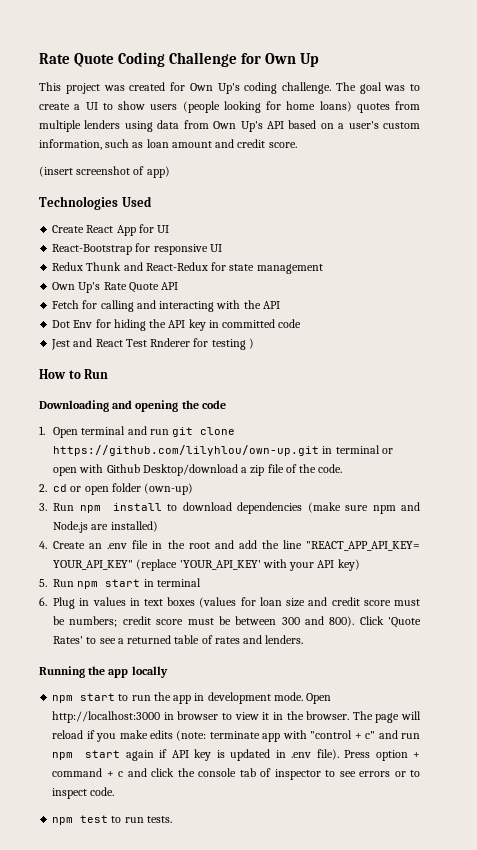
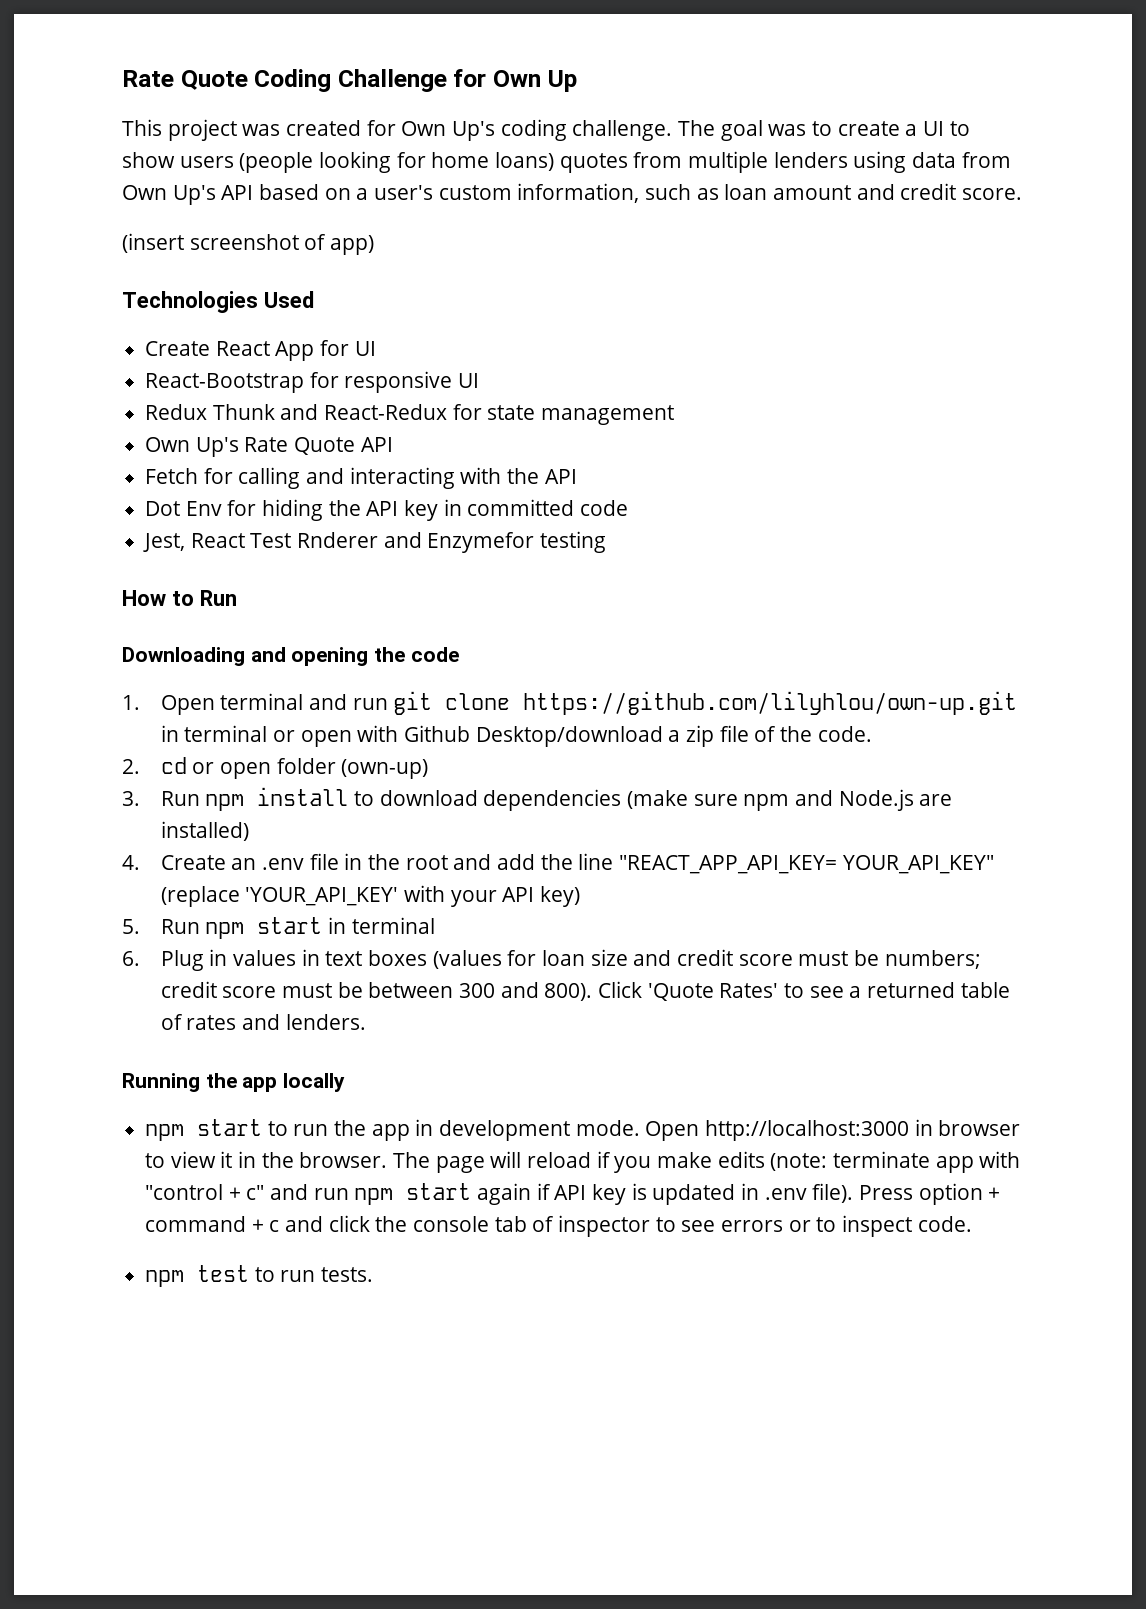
[51,338,93,350] Jest and -> [143,533,186,552] Jest,
[193,338,209,347] for -> [383,532,535,553] and Enzymefor
[248,338,254,349] ) -> (607, 542) none

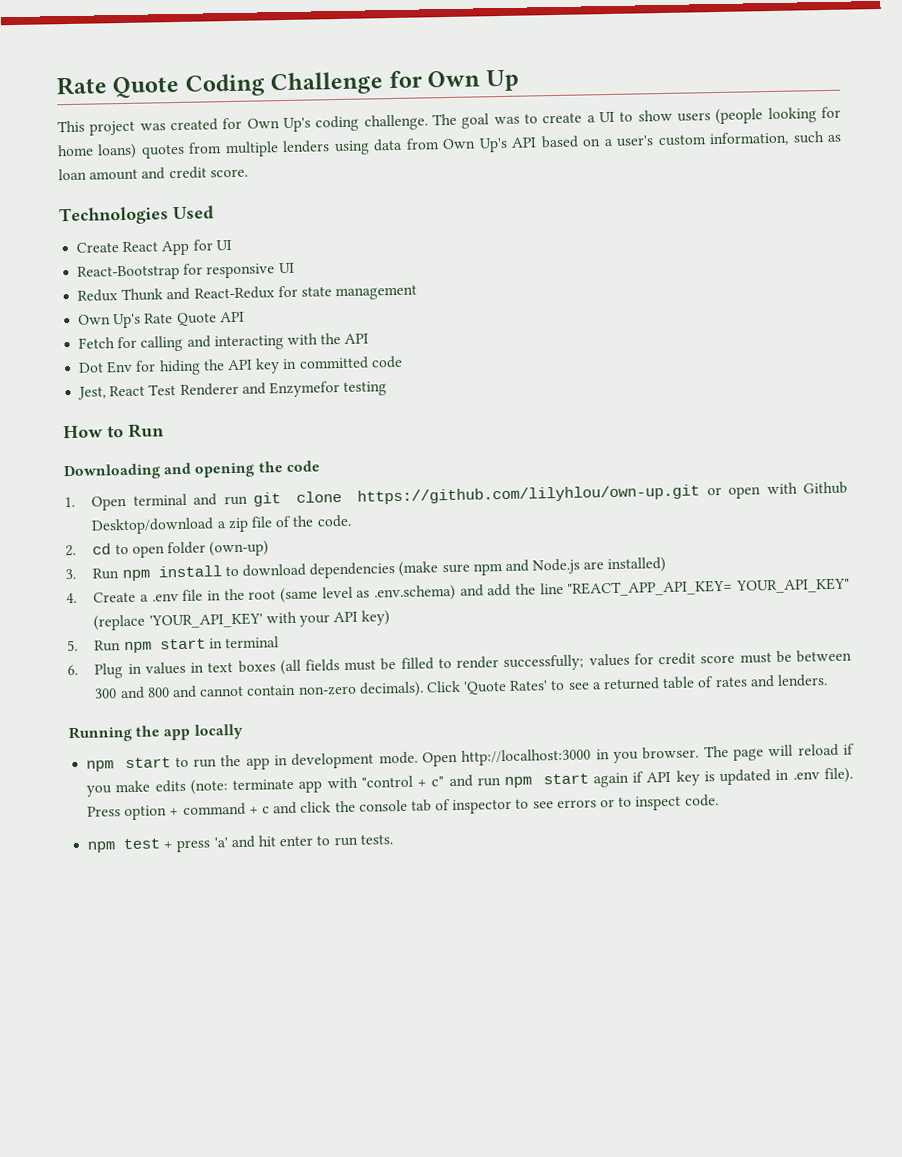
[122,233,375,255] // (insert screenshot of app) -> (248, 173) none
[297,532,379,548] Rnderer -> [179,382,239,396] Renderer
[160,725,268,742] in terminal -> (701, 494) none
[192,762,215,774] or -> [114,543,129,555] to
[231,858,257,870] an -> [140,594,150,602] a
(448, 862) none -> [280,584,457,604] (same level as .env.schema)
[432,949,981,969] (values for loan size and credit score must be numbers; -> [279,653,654,676] (all fields must be filled to render successfully; values for
[544,983,593,1001] 800). -> [146,681,424,699] 800 and cannot contain non-zero decimals).
[938,1120,1021,1136] [145,1151,294,1168] browser to view it in the -> [613,751,640,764] you
(250, 1273) none -> [163,835,314,853] + press 'a' and hit enter

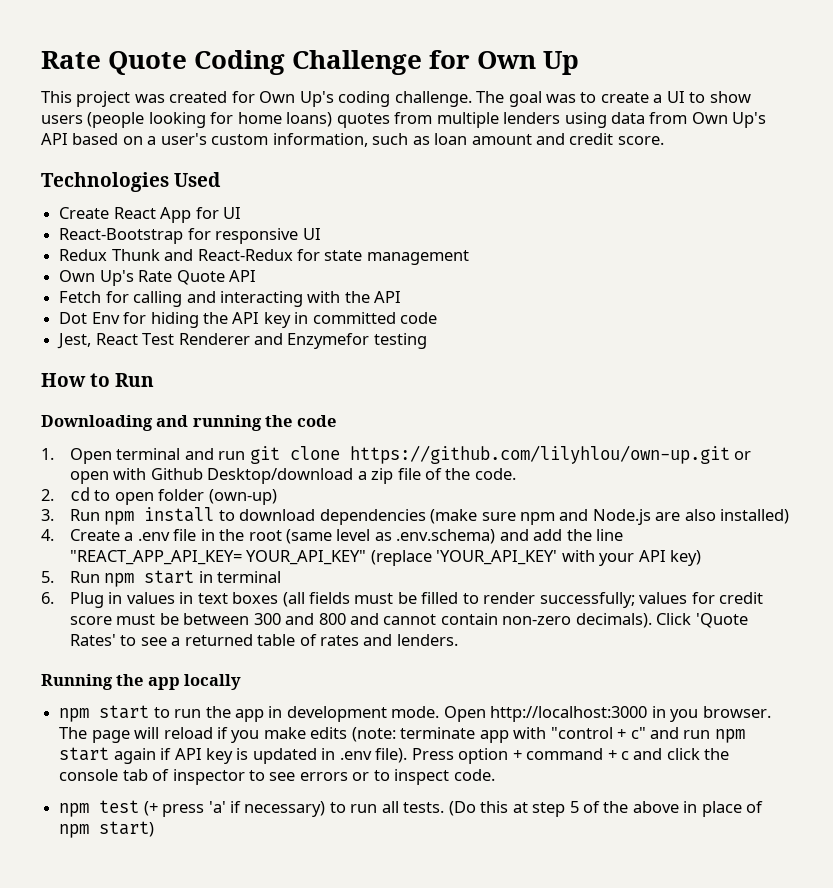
[194,462,256,478] opening -> [192,415,262,431] running
(605, 565) none -> [684,509,716,521] also
[163,841,174,849] + -> [143,801,158,816] (+
[230,834,393,849] and hit enter to run tests. -> [229,801,764,817] [59,821,155,838] if necessary) to run all tests. (Do this at step 5 of the above in place of npm start)

